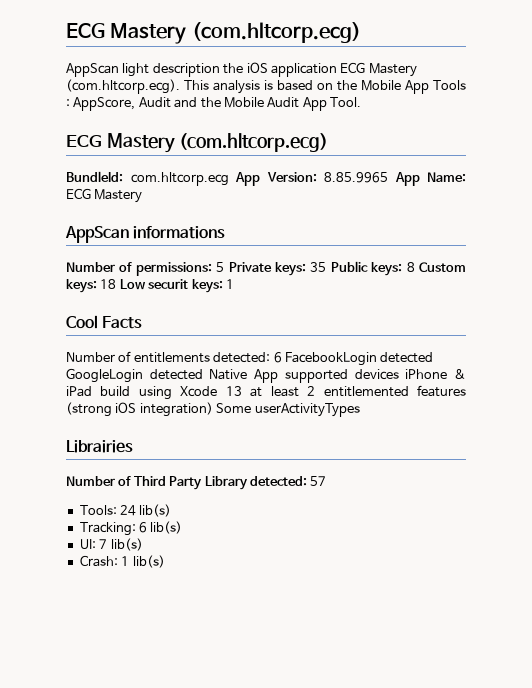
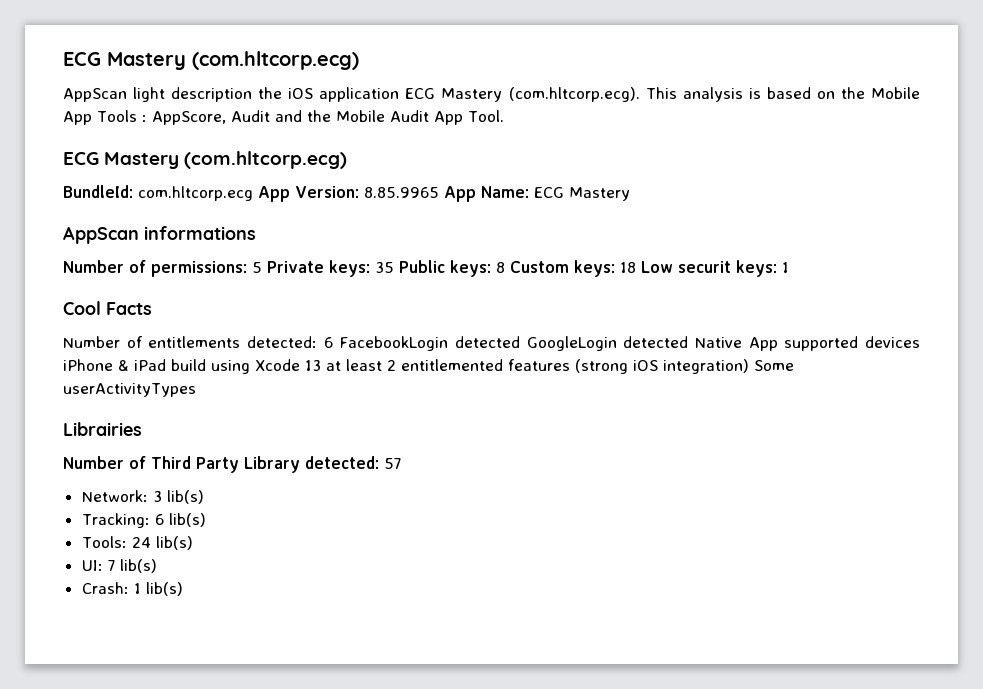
[79,505,137,516] Tools: 24 -> [81,490,162,502] Network: 3
(183, 527) none -> [81,536,193,550] // Tools: 24 lib(s)

